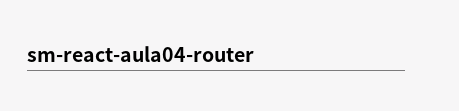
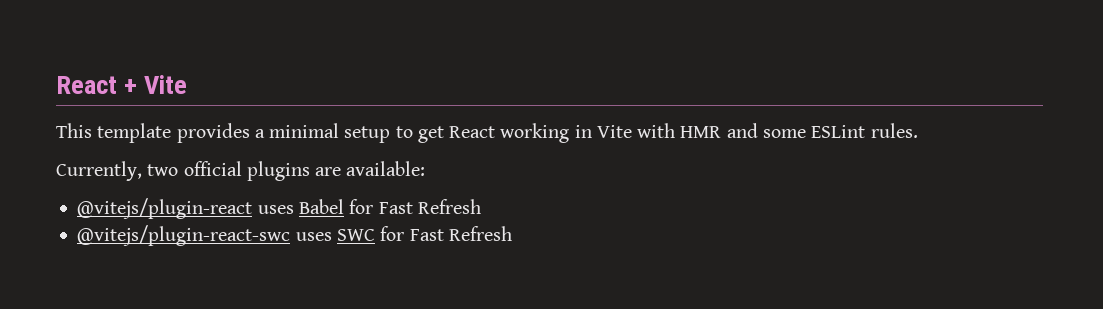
[27,46,254,62] sm-react-aula04-router -> [56,75,188,94] [56,123,918,143] [56,161,426,181] [77,198,481,219] [77,225,512,246] React + Vite // This template provides a minimal setup to get React working in Vite with HMR and some ESLint rules. // Currently, two official plugins are available: // @vitejs/plugin-react uses Babel for Fast Refresh // @vitejs/plugin-react-swc uses SWC for Fast Refresh

